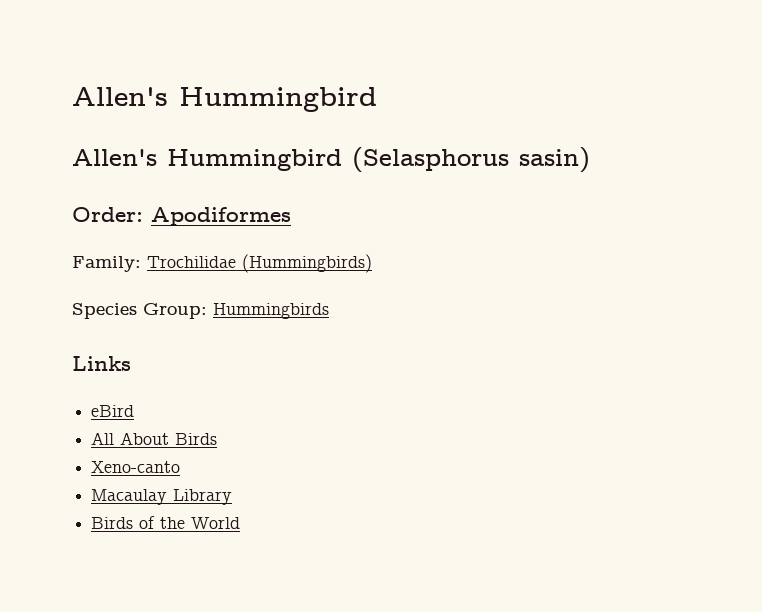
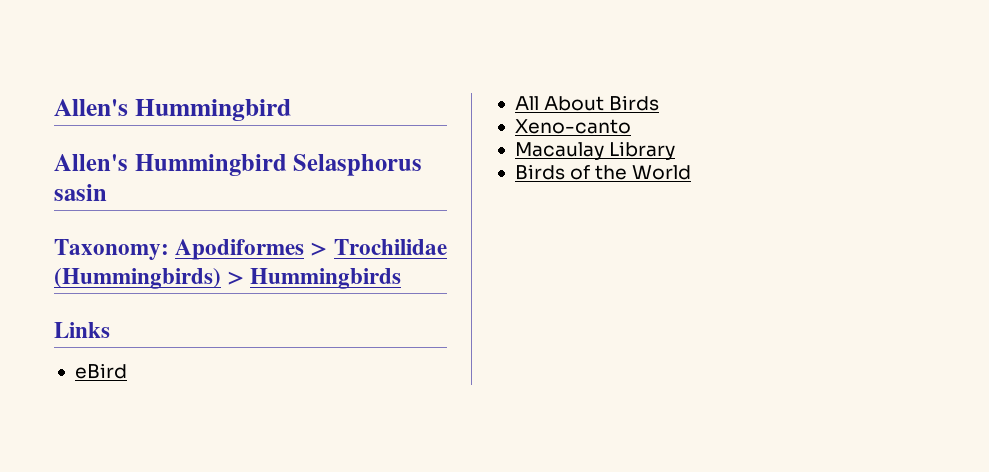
[352,147,590,173] [72,207,143,222] (Selasphorus sasin) // Order: -> [293,154,423,176] [54,184,107,201] [54,239,169,260] Selasphorus sasin // Taxonomy:
[72,256,141,272] // Family: -> [310,242,328,256] >
[72,303,207,319] // Species Group: -> [227,271,245,285] >

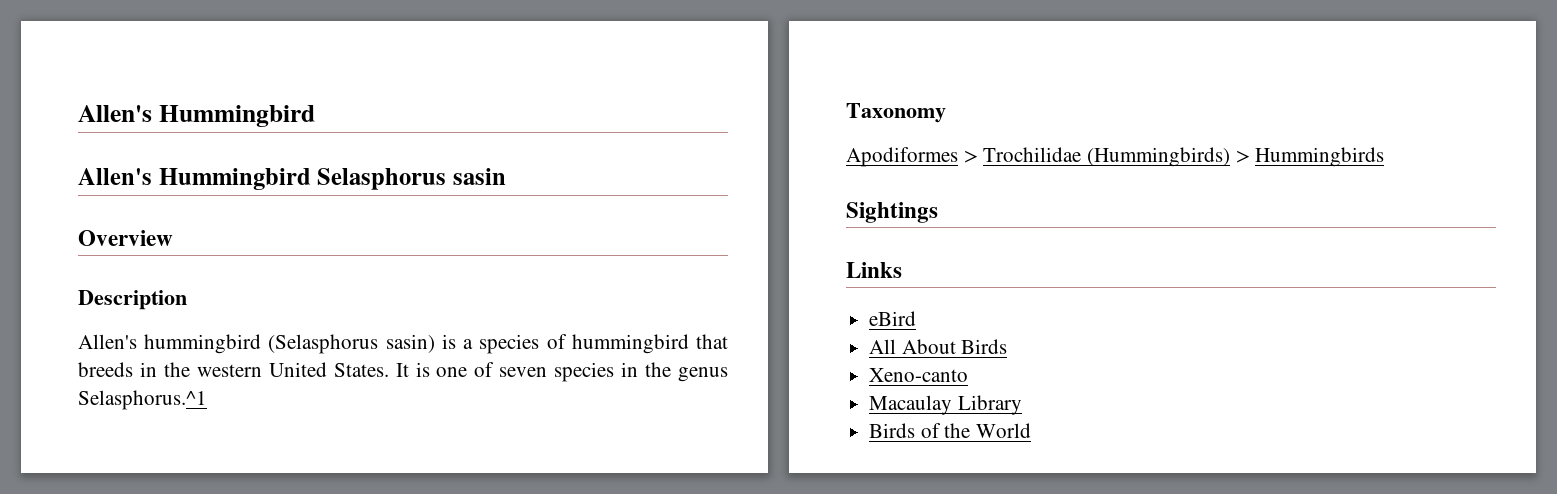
[54,239,169,260] Taxonomy: -> [78,230,173,246] [78,290,187,310] [78,334,728,354] [78,362,729,382] [78,390,207,410] [846,103,946,123] Overview // Description // Allen's hummingbird (Selasphorus sasin) is a species of hummingbird that breeds in the western United States. It is one of seven species in the genus Selasphorus.^1 // Taxonomy //
(402, 278) none -> [846,202,938,223] // Sightings

